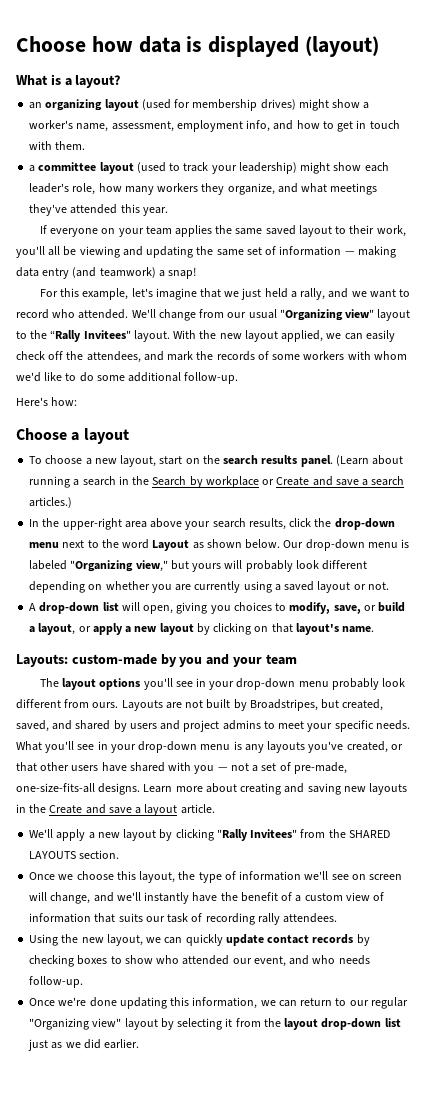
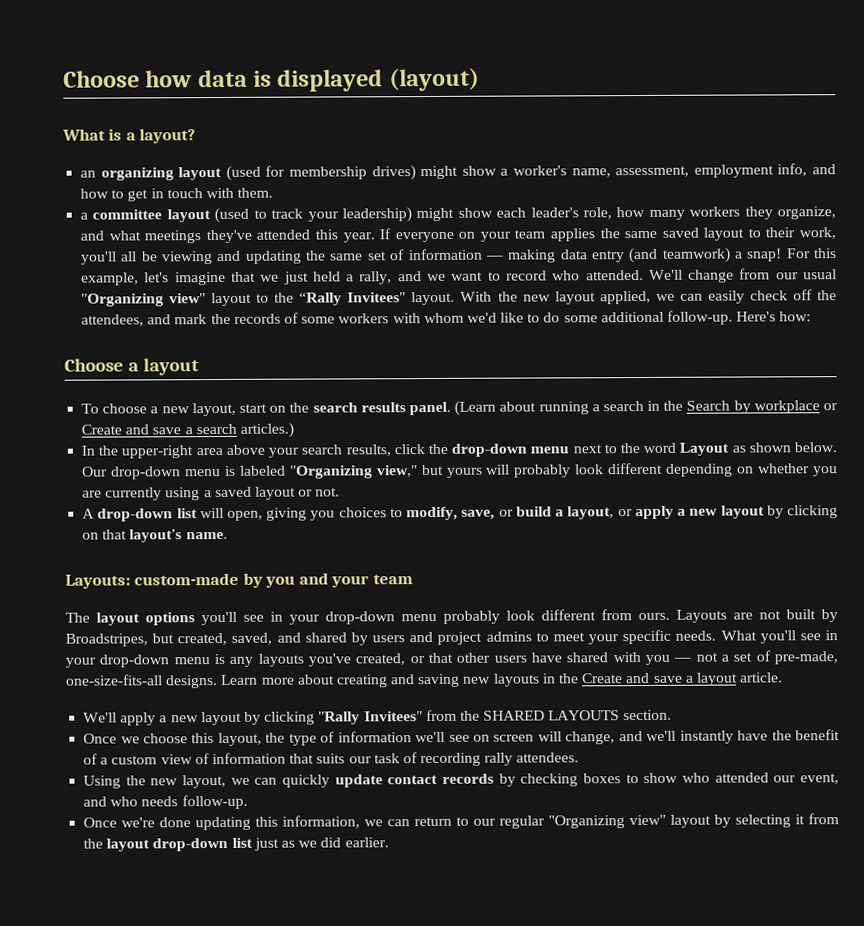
(168, 211) // -> (375, 237) none
(197, 273) // -> (783, 255) none
(239, 378) // -> (734, 317) none

